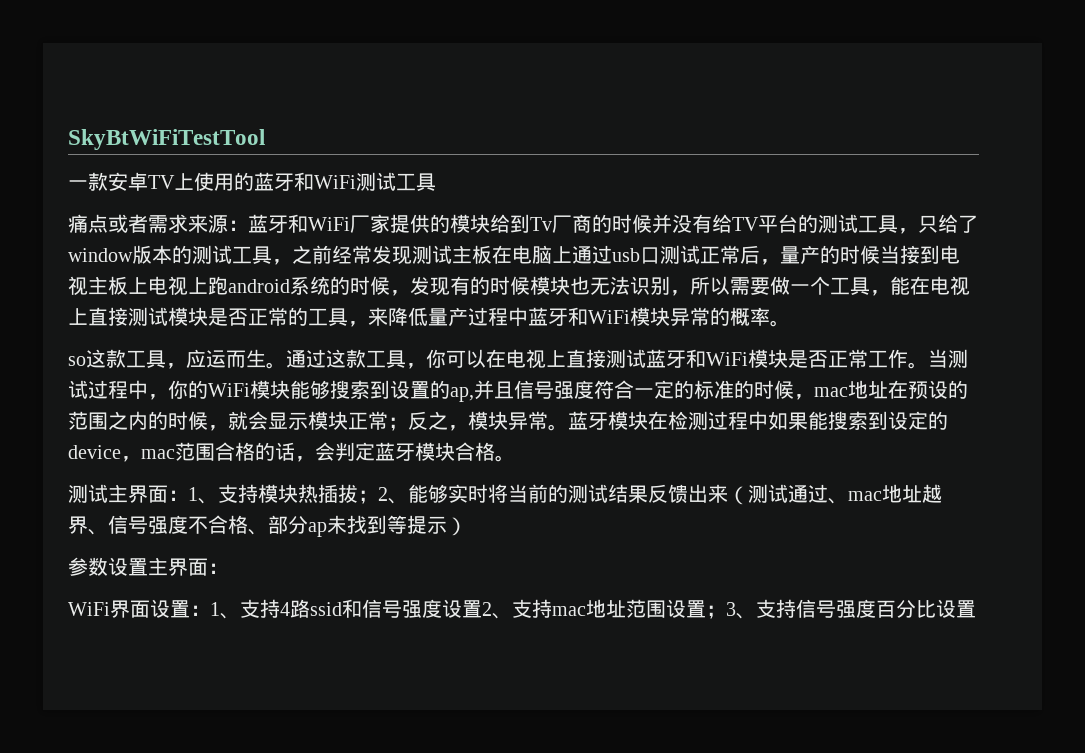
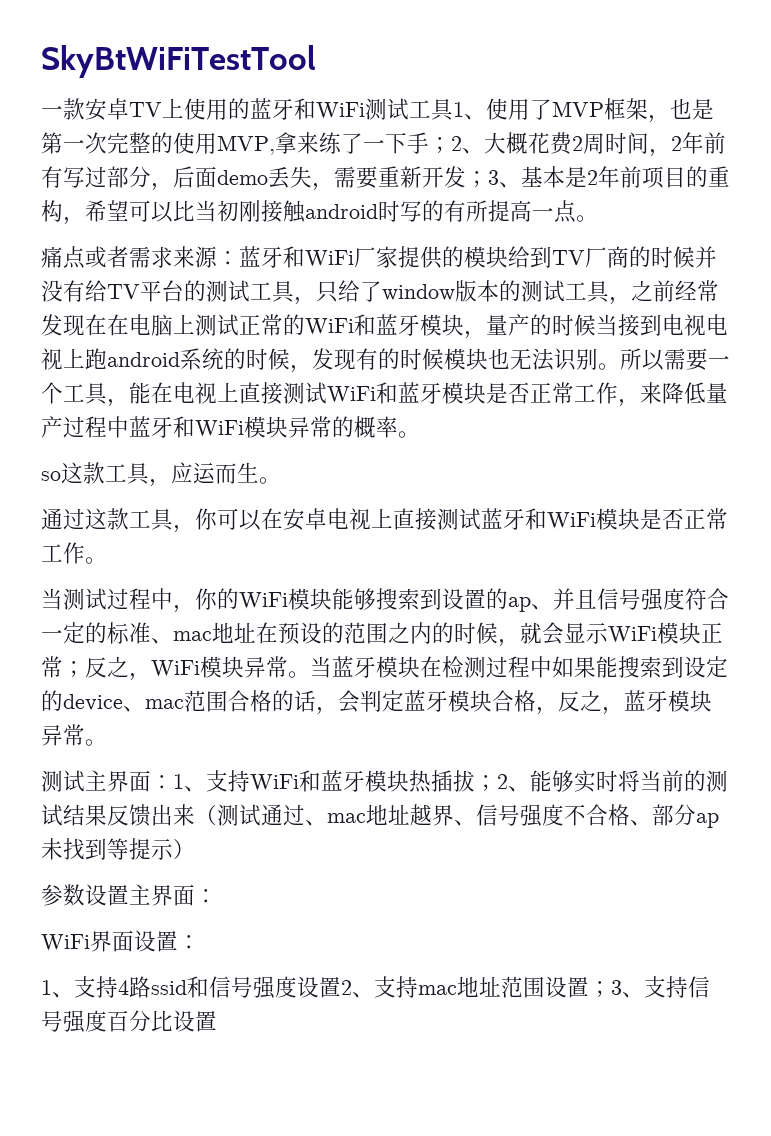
(436, 182) none -> [453,98,714,123] [41,132,726,157] [41,166,730,191] [41,200,598,225] 1、使用了MVP框架，也是第一次完整的使用MVP,拿来练了一下手；2、大概花费2周时间，2年前有写过部分，后面demo丢失，需要重新开发；3、基本是2年前项目的重构，希望可以比当初刚接触android时写的有所提高一点。
[530,217,552,231] Tv -> [552,250,585,265] TV
[412,245,760,264] 测试主板在电脑上通过usb口测试正常后 -> [85,314,464,336] 在在电脑上测试正常的WiFi和蓝牙模块
[88,276,148,295] 主板上 -> (706, 325) none
[670,290,690,296] ， -> [598,363,620,370] 。
[770,276,790,295] 做 -> (708, 359) none
[168,307,348,326] 模块是否正常的工具 -> [327,382,618,404] WiFi和蓝牙模块是否正常工作
(286, 365) none -> (281, 480) //
(506, 358) none -> [283,508,327,531] 安卓
(928, 365) none -> (107, 560) //
[450,387,474,402] ap, -> [508,597,553,612] ap、
[734,380,814,400] 的时候， -> [151,638,173,644] 、
(308, 421) none -> [608,626,657,643] WiFi
[468,411,568,431] 模块异常。 -> [151,656,332,678] WiFi模块异常。当
[121,456,141,462] ， -> [123,706,145,712] 、
(495, 451) none -> [536,690,712,715] [41,724,85,746] ，反之，蓝牙模块异常
(258, 493) none -> [250,770,365,792] WiFi和蓝牙
(210, 610) none -> (200, 942) //

